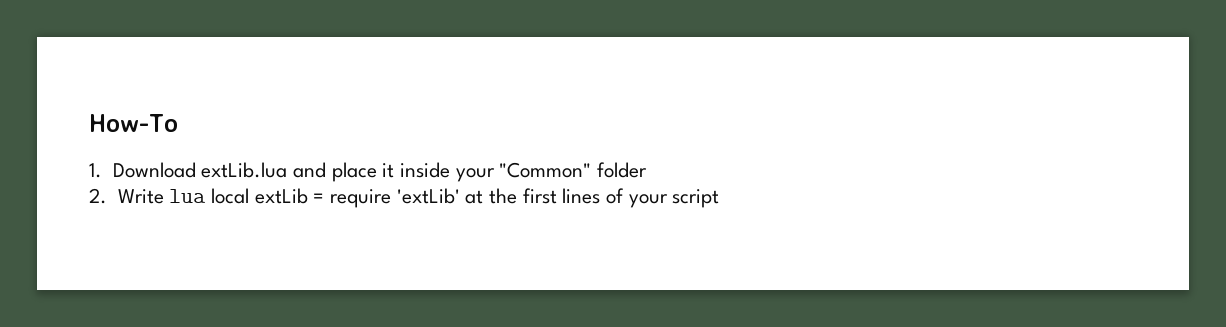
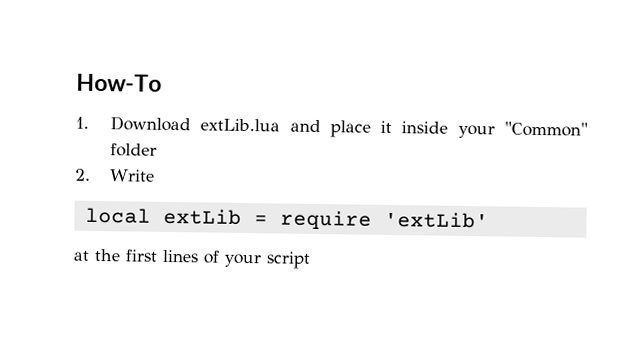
[169,189,207,203] lua -> (155, 175) //
(460, 196) none -> (489, 220) //

